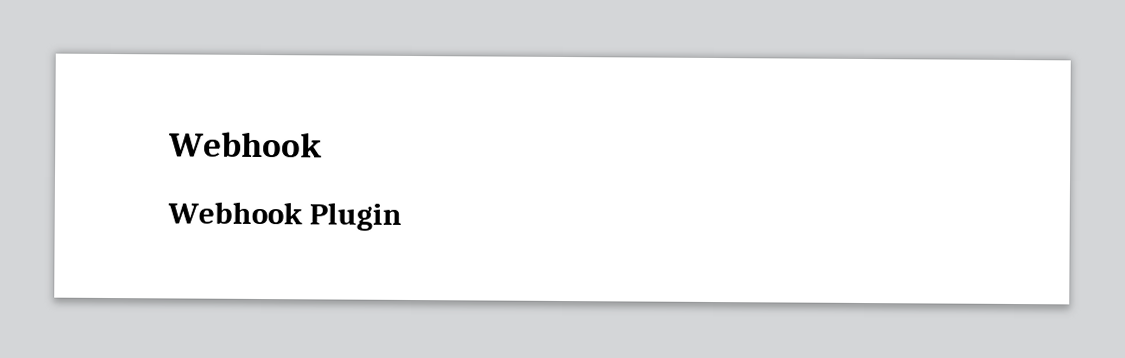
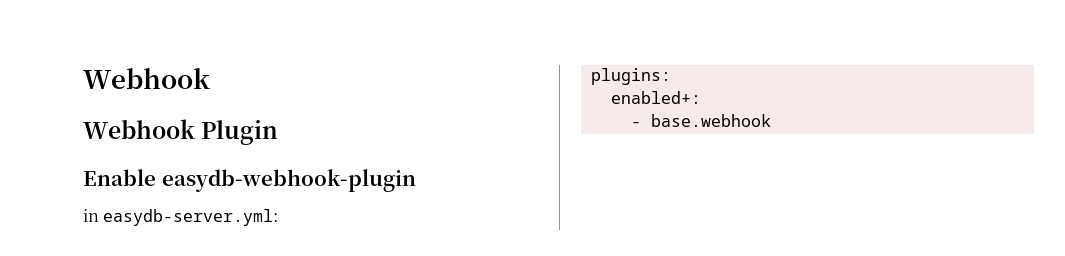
(403, 216) none -> [83,169,416,192] [83,209,279,226] [590,68,671,85] [610,91,701,104] [630,114,771,127] // Enable easydb-webhook-plugin // in easydb-server.yml: // plugins: // enabled+: // - base.webhook

